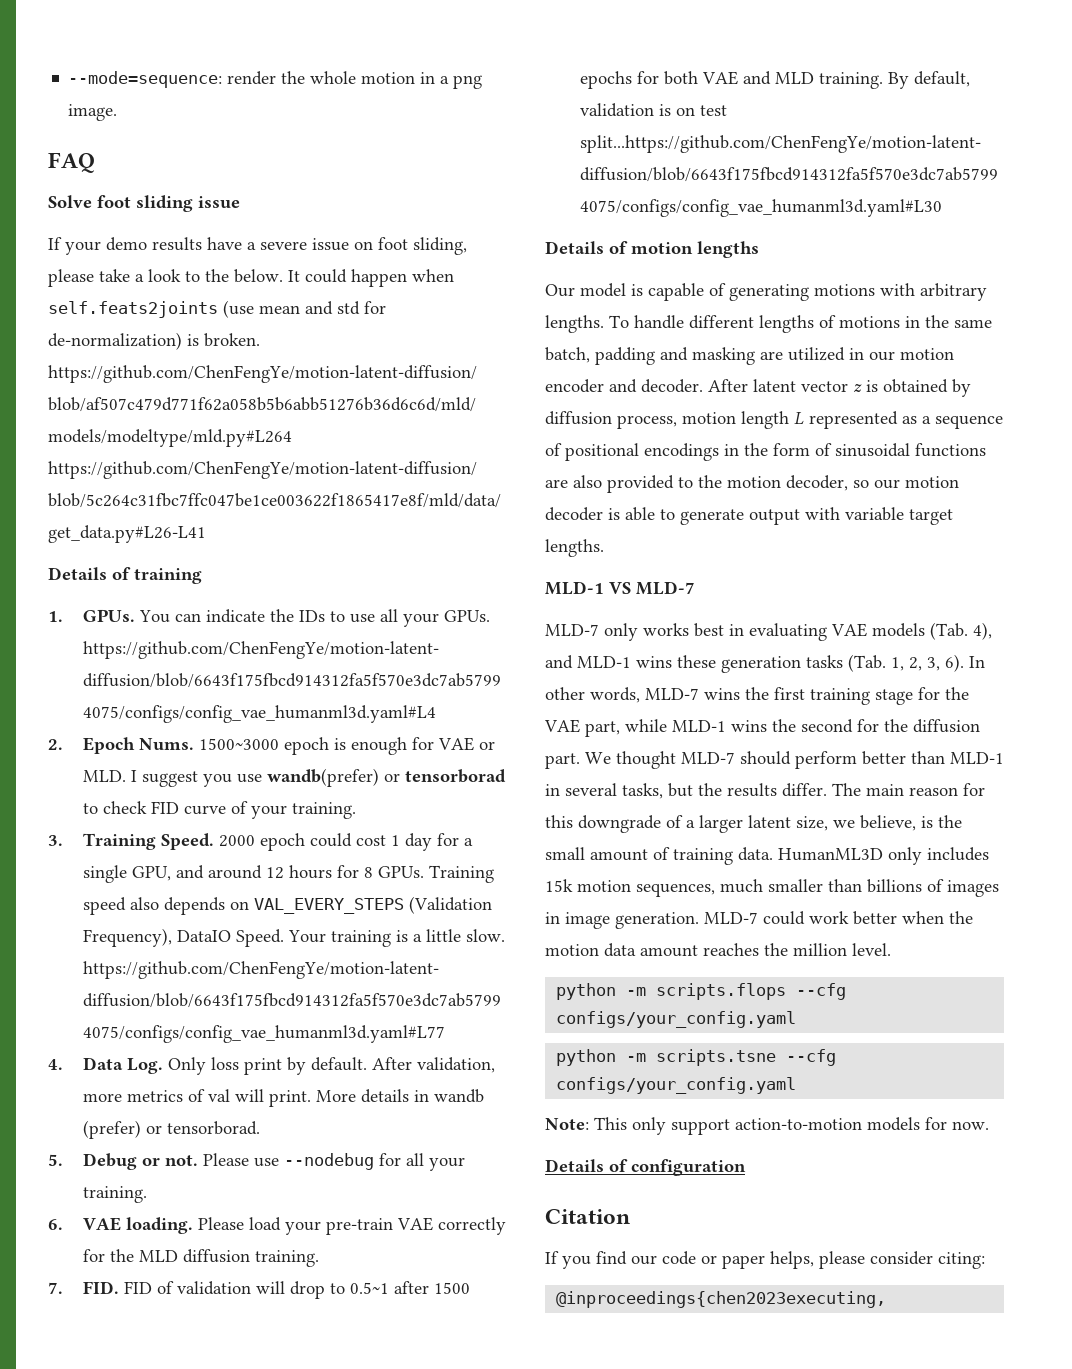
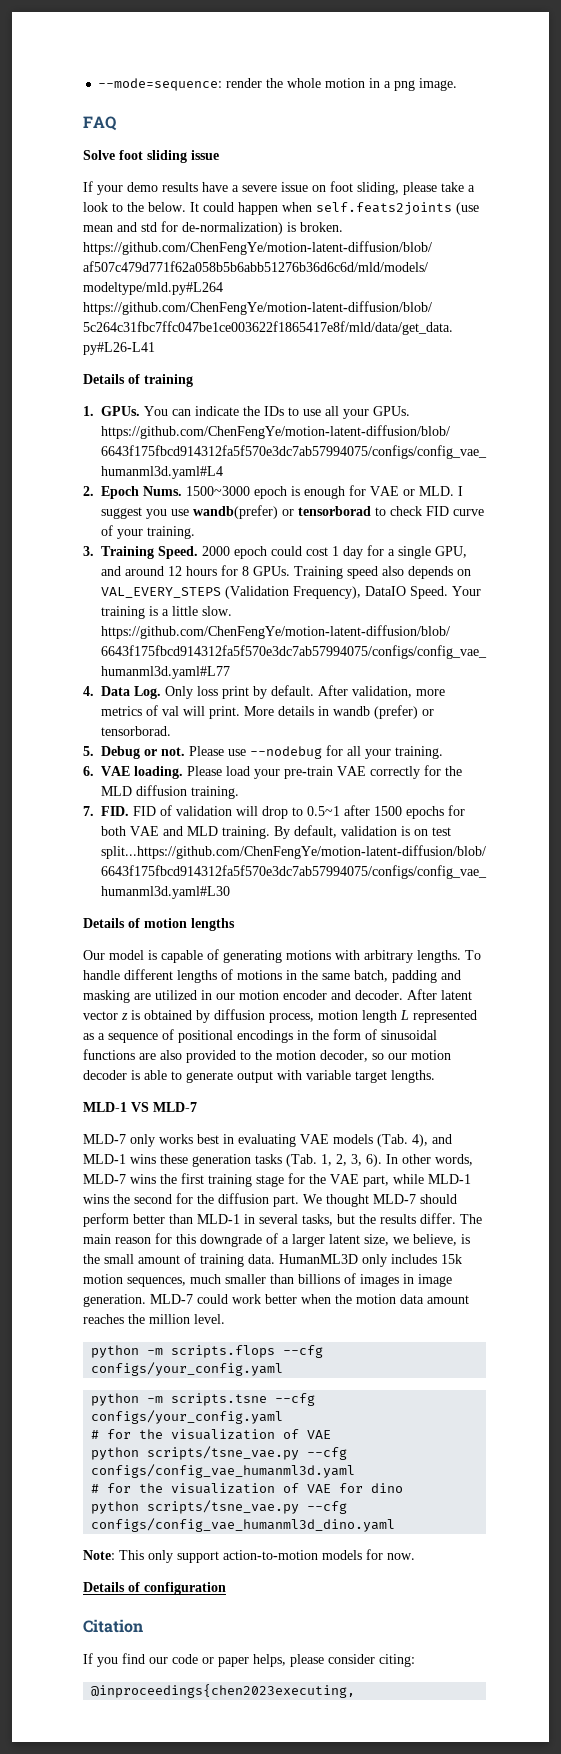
(797, 1085) none -> [91,1429,332,1440] [91,1446,348,1460] [91,1464,356,1478] [91,1483,404,1494] [91,1500,348,1514] [91,1518,396,1532] // # for the visualization of VAE // python scripts/tsne_vae.py --cfg configs/config_vae_humanml3d.yaml // # for the visualization of VAE for dino // python scripts/tsne_vae.py --cfg configs/config_vae_humanml3d_dino.yaml

